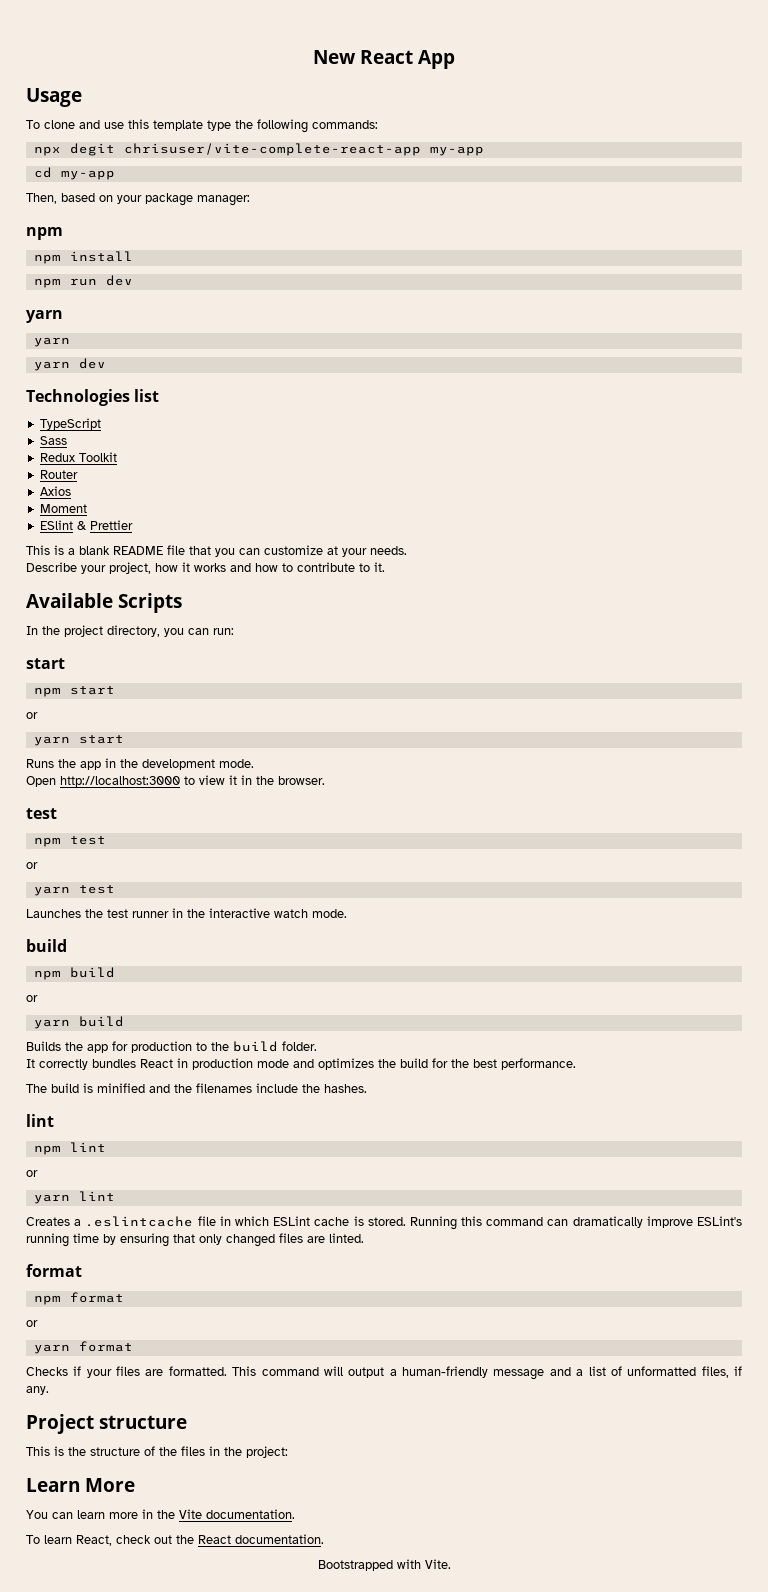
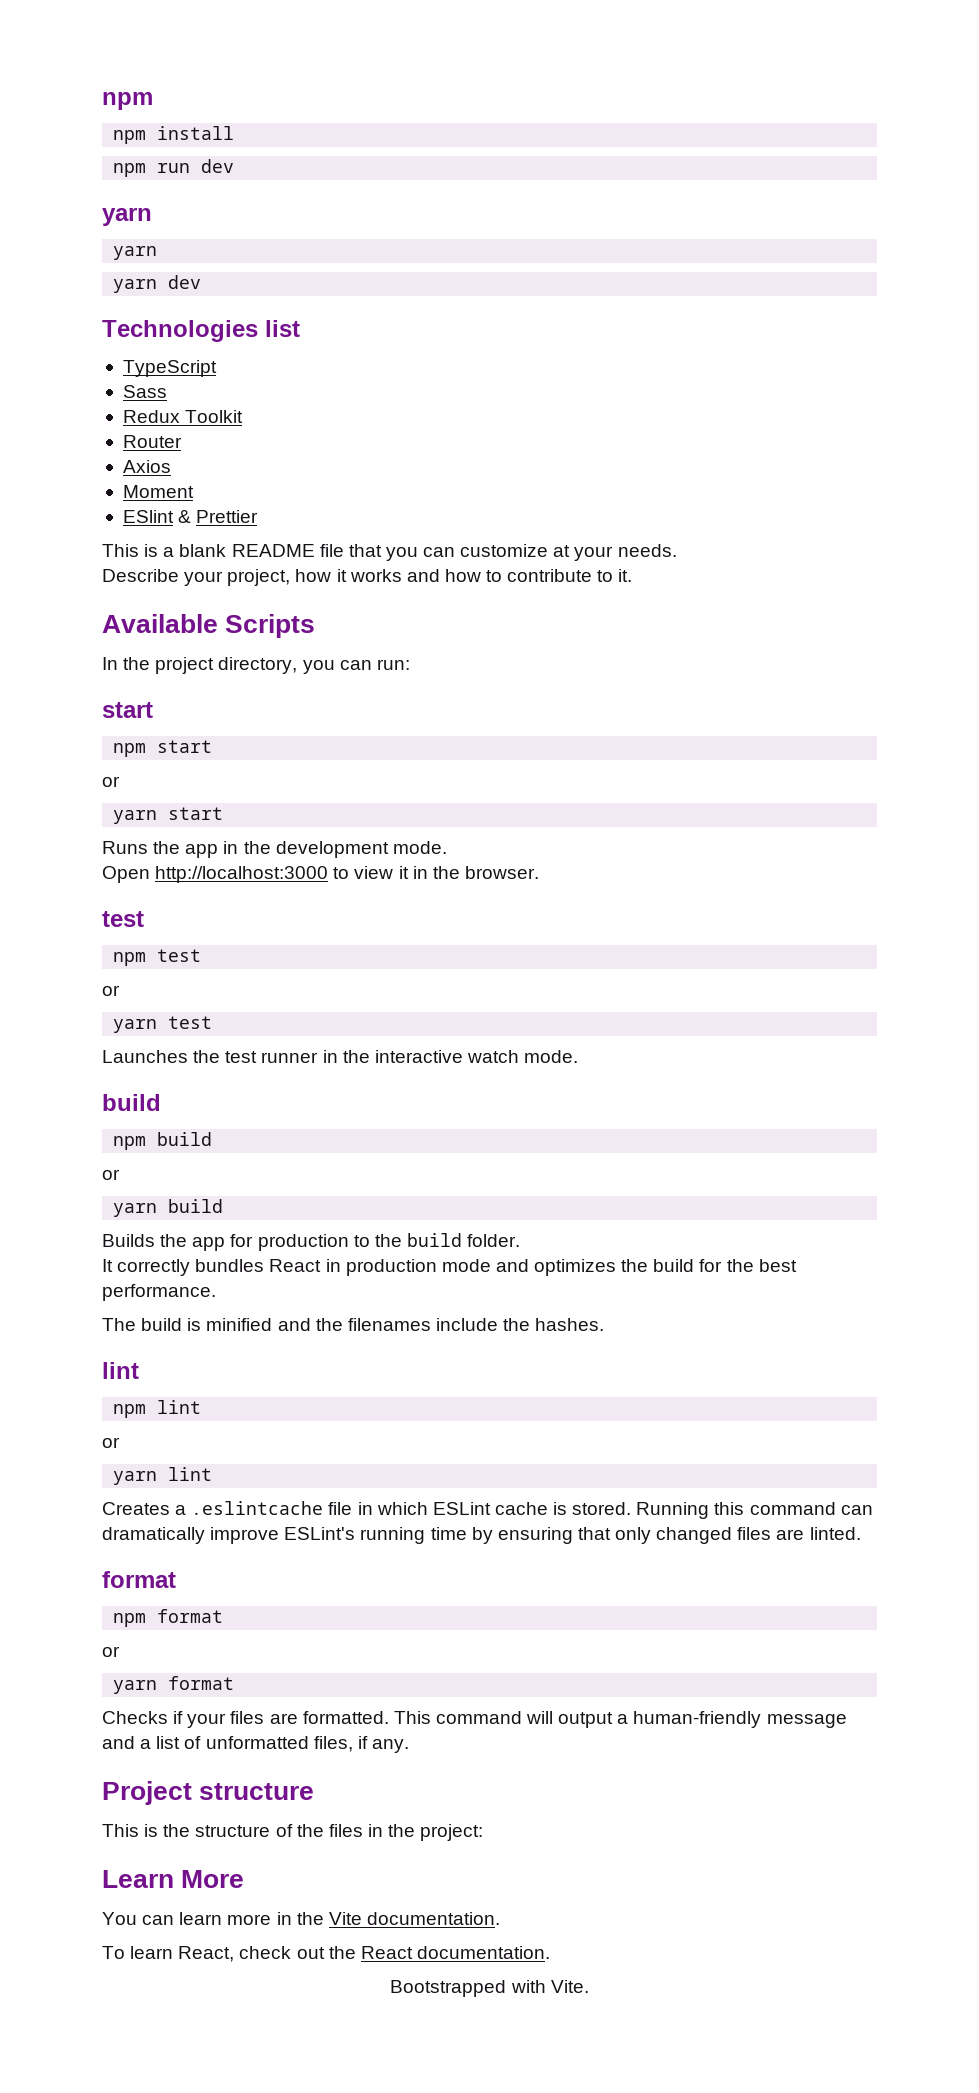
[313,50,455,69] [26,88,82,107] [26,119,378,133] [33,143,484,156] [33,167,115,180] [26,193,250,206] New React App // Usage // To clone and use this template type the following commands: // npx degit chrisuser/vite-complete-react-app my-app // cd my-app // Then, based on your package manager: // -> (102, 101) none

